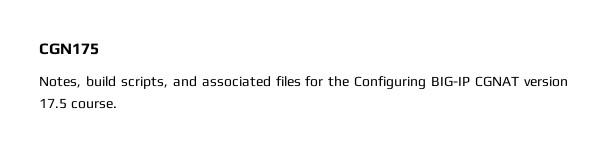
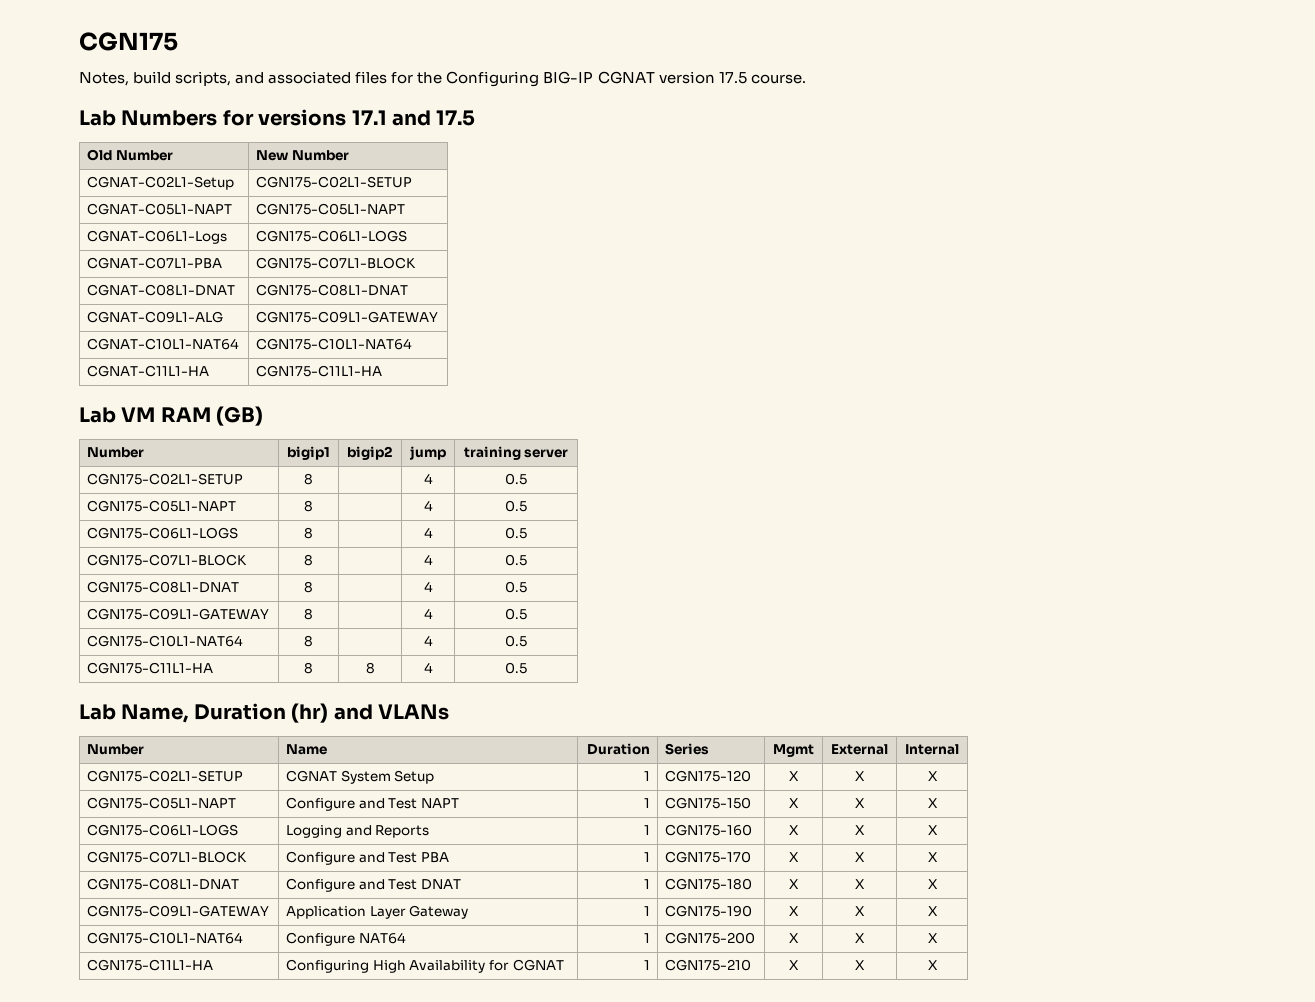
(117, 105) none -> [79,109,476,126] [87,149,173,161] [256,150,349,161] [87,176,235,190] [256,176,413,188] [87,203,233,215] [256,203,406,215] [87,230,228,244] [256,230,408,242] [87,257,223,269] [256,257,417,269] [87,284,236,296] [256,284,409,296] [87,311,224,323] [256,311,439,323] [87,338,240,350] [256,338,413,350] [87,365,210,377] [256,365,383,377] [79,406,264,426] [87,447,145,458] [287,446,330,460] [347,446,393,460] [410,446,446,460] [463,446,569,460] [87,473,244,485] [304,473,313,485] [423,473,433,484] [505,473,527,485] [87,500,237,512] [304,500,313,512] [423,500,433,511] [505,500,527,512] [87,527,239,539] [304,527,313,539] [423,527,433,538] [505,527,527,539] [87,554,248,566] [304,554,313,566] [423,554,433,565] [505,554,527,566] [87,581,240,593] [304,581,313,593] [423,581,433,592] [505,581,527,593] [87,608,270,620] [304,608,313,620] [423,608,433,619] [505,608,527,620] [87,635,244,647] [304,635,313,647] [423,635,433,646] [505,635,527,647] [87,662,214,674] [304,662,313,674] [365,662,375,674] [423,662,433,673] [505,662,527,674] [79,703,449,723] [87,744,145,755] [286,744,328,755] [586,743,650,755] [665,743,710,755] [773,744,814,757] [831,744,888,755] [905,744,959,755] [87,770,244,782] [286,770,435,784] [643,771,650,781] [665,770,752,782] [789,771,799,781] [855,771,865,781] [927,771,938,781] [87,797,237,809] [286,797,459,811] [643,798,650,808] [665,797,752,809] [789,798,799,808] [855,798,865,808] [927,798,938,808] [87,824,239,836] [286,825,430,838] [643,825,650,835] [665,824,753,836] [789,825,799,835] [855,825,865,835] [927,825,938,835] [87,851,248,863] [286,851,449,865] [643,852,650,862] [665,851,752,863] [789,852,799,862] [855,852,865,862] [927,852,938,862] [87,878,240,890] [286,878,461,892] [643,879,650,889] [665,878,753,890] [789,879,799,889] [855,879,865,889] [927,879,938,889] [87,905,270,917] [286,905,469,919] [643,906,650,916] [665,905,753,917] [789,906,799,916] [855,906,865,916] [927,906,938,916] [87,932,244,944] [286,932,406,946] [643,933,650,943] [665,932,756,944] [789,933,799,943] [855,933,865,943] [927,933,938,943] [87,959,214,971] [286,959,564,973] [643,960,650,970] [665,959,752,971] [789,960,799,970] [855,960,865,970] [927,960,938,970] // Lab Numbers for versions 17.1 and 17.5 // Old Number | New Number // CGNAT-C02L1-Setup | CGN175-C02L1-SETUP // CGNAT-C05L1-NAPT | CGN175-C05L1-NAPT // CGNAT-C06L1-Logs | CGN175-C06L1-LOGS // CGNAT-C07L1-PBA | CGN175-C07L1-BLOCK // CGNAT-C08L1-DNAT | CGN175-C08L1-DNAT // CGNAT-C09L1-ALG | CGN175-C09L1-GATEWAY // CGNAT-C10L1-NAT64 | CGN175-C10L1-NAT64 // CGNAT-C11L1-HA | CGN175-C11L1-HA // Lab VM RAM (GB) // Number | bigip1 | bigip2 | jump | training server // CGN175-C02L1-SETUP | 8 | | 4 | 0.5 // CGN175-C05L1-NAPT | 8 | | 4 | 0.5 // CGN175-C06L1-LOGS | 8 | | 4 | 0.5 // CGN175-C07L1-BLOCK | 8 | | 4 | 0.5 // CGN175-C08L1-DNAT | 8 | | 4 | 0.5 // CGN175-C09L1-GATEWAY | 8 | | 4 | 0.5 // CGN175-C10L1-NAT64 | 8 | | 4 | 0.5 // CGN175-C11L1-HA | 8 | 8 | 4 | 0.5 // Lab Name, Duration (hr) and VLANs // Number | Name | Duration | Series | Mgmt | External | Internal // CGN175-C02L1-SETUP | CGNAT System Setup | 1 | CGN175-120 | X | X | X // CGN175-C05L1-NAPT | Configure and Test NAPT | 1 | CGN175-150 | X | X | X // CGN175-C06L1-LOGS | Logging and Reports | 1 | CGN175-160 | X | X | X // CGN175-C07L1-BLOCK | Configure and Test PBA | 1 | CGN175-170 | X | X | X // CGN175-C08L1-DNAT | Configure and Test DNAT | 1 | CGN175-180 | X | X | X // CGN175-C09L1-GATEWAY | Application Layer Gateway | 1 | CGN175-190 | X | X | X // CGN175-C10L1-NAT64 | Configure NAT64 | 1 | CGN175-200 | X | X | X // CGN175-C11L1-HA | Configuring High Availability for CGNAT | 1 | CGN175-210 | X | X | X

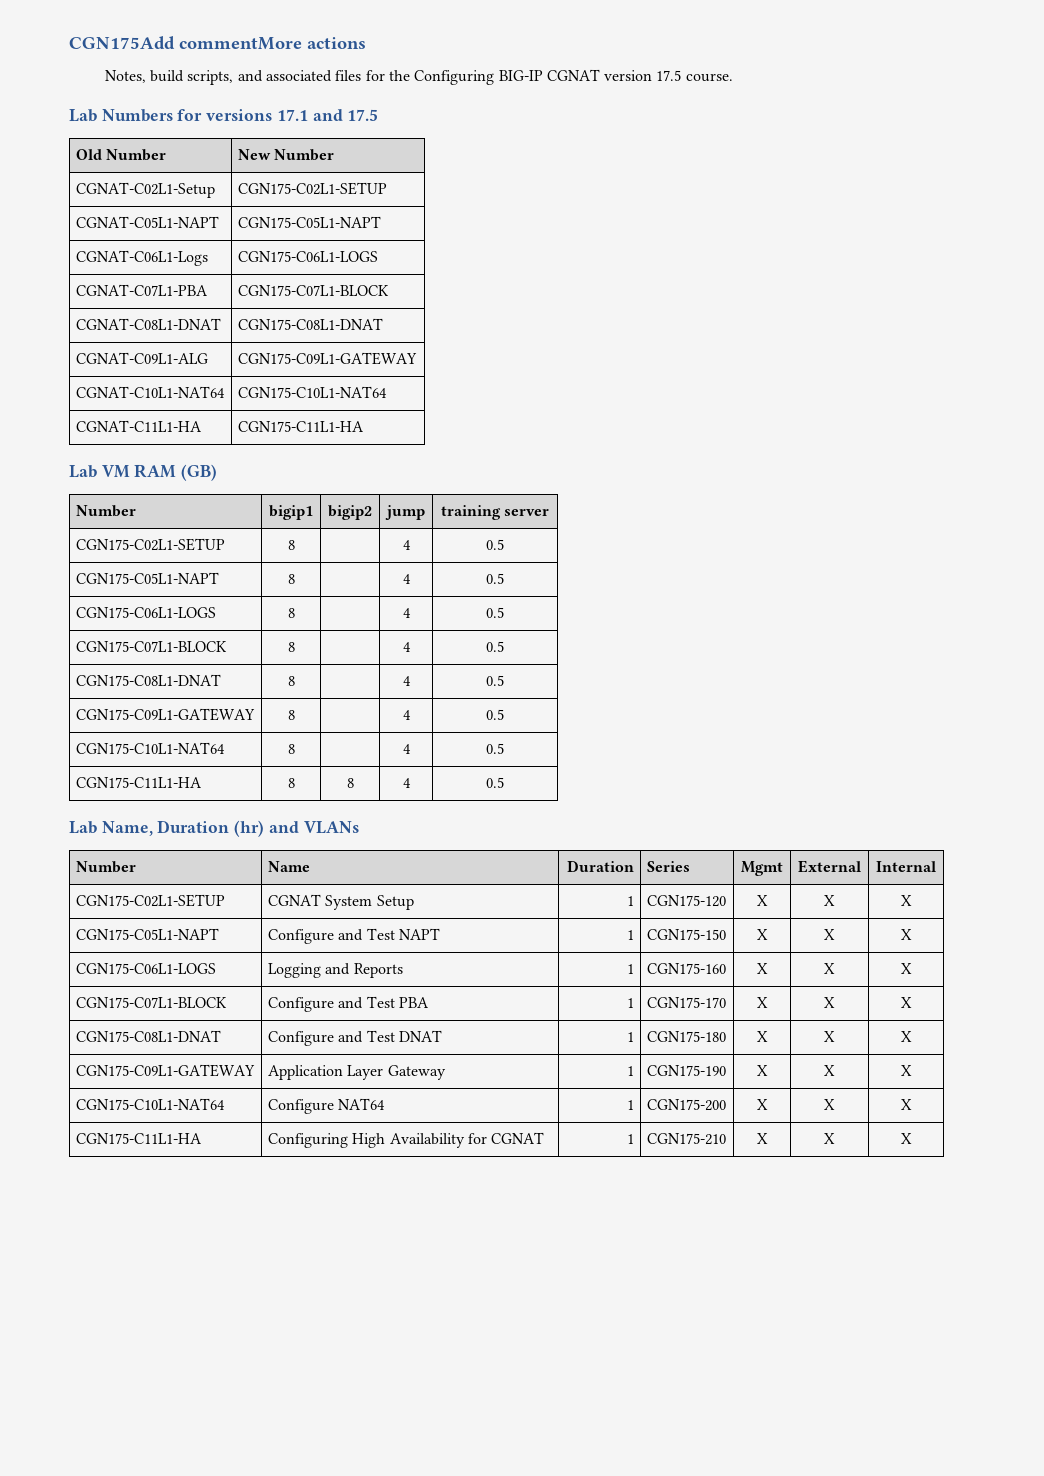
[79,32,178,51] CGN175 -> [69,36,366,50] CGN175Add commentMore actions

